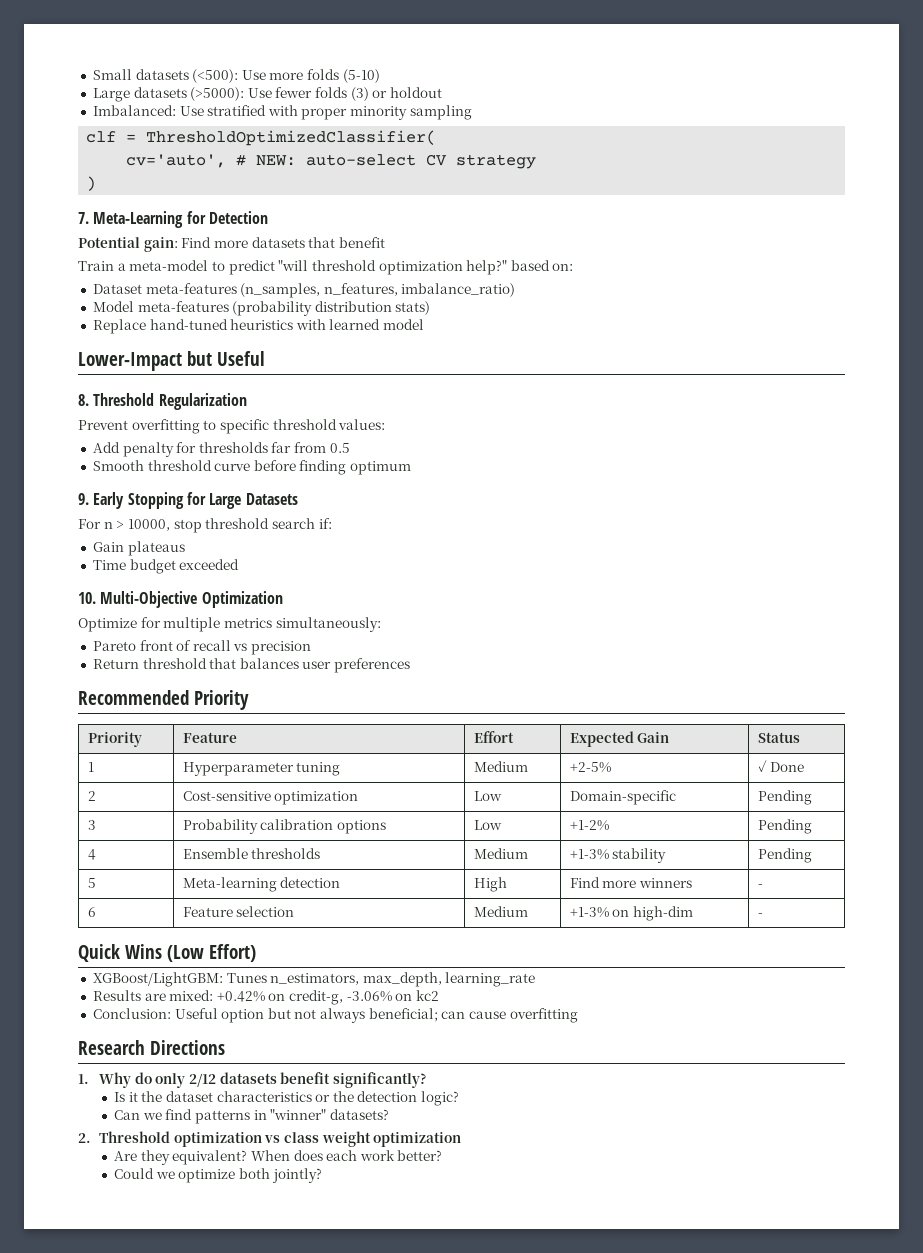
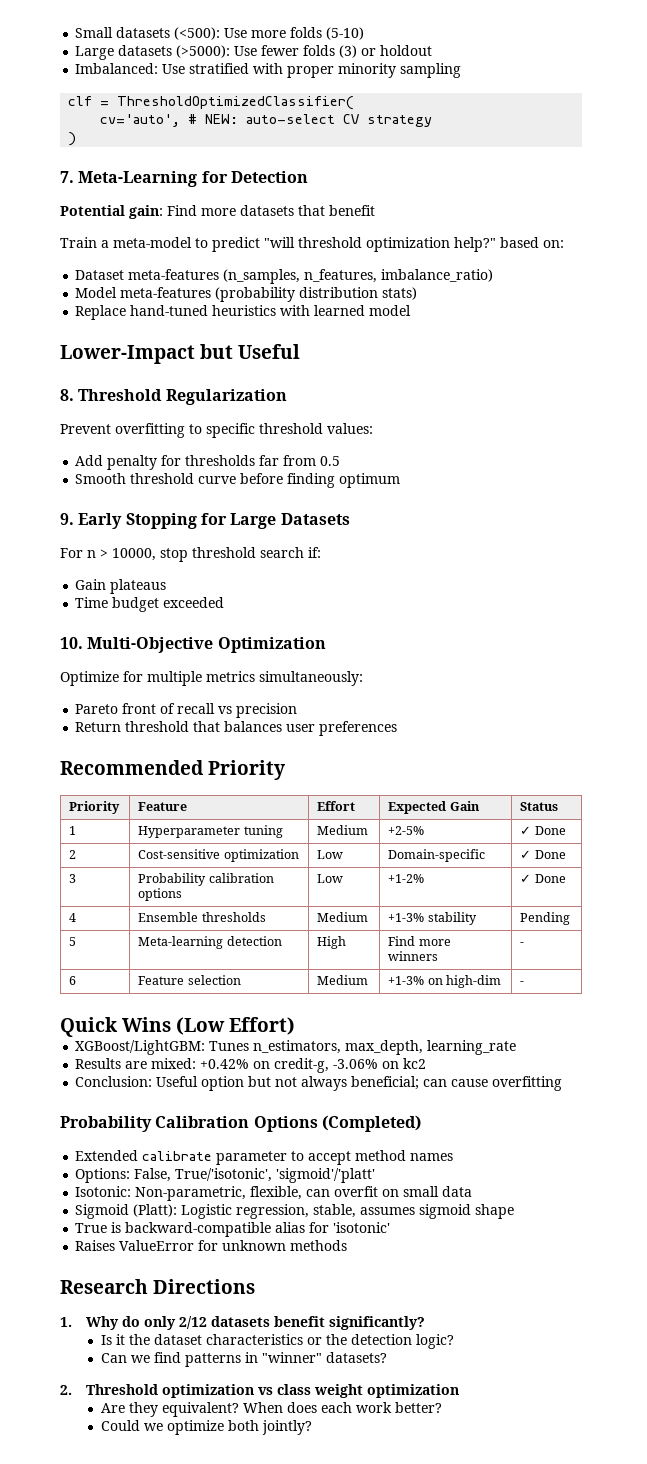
[757,790,812,805] Pending -> [520,850,566,859] ✓ Done
[757,819,812,834] Pending -> [520,874,566,883] ✓ Done
(578, 1015) none -> [60,1115,421,1132] [75,1150,454,1165] [75,1168,376,1183] [75,1186,473,1201] [75,1204,515,1219] [75,1222,391,1237] [75,1240,348,1251] // Probability Calibration Options (Completed) // Extended calibrate parameter to accept method names // Options: False, True/'isotonic', 'sigmoid'/'platt' // Isotonic: Non-parametric, flexible, can overfit on small data // Sigmoid (Platt): Logistic regression, stable, assumes sigmoid shape // True is backward-compatible alias for 'isotonic' // Raises ValueError for unknown methods

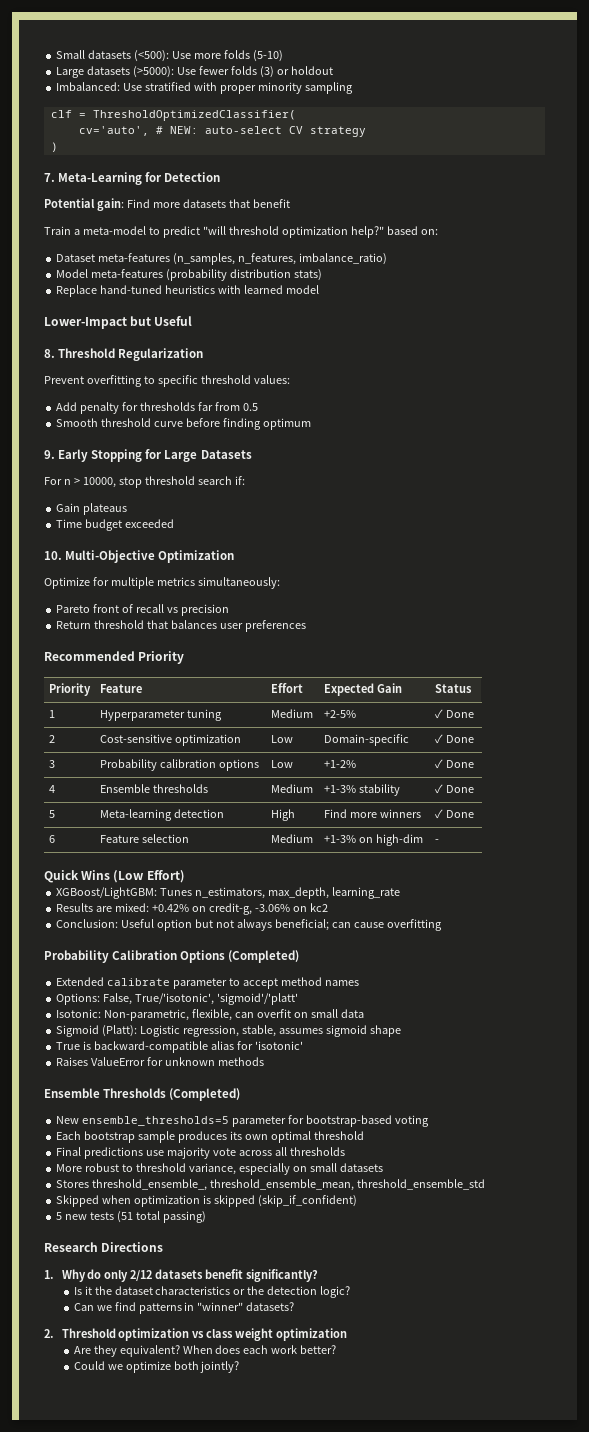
[520,912,571,925] Pending -> [434,784,474,794] ✓ Done
[520,942,525,946] - -> [434,809,474,819] ✓ Done
(348, 1245) none -> [44,1088,241,1101] [56,1115,429,1127] [56,1131,364,1143] [56,1147,345,1159] [56,1163,383,1175] [56,1179,486,1191] [56,1195,357,1207] [56,1211,206,1223] // Ensemble Thresholds (Completed) // New ensemble_thresholds=5 parameter for bootstrap-based voting // Each bootstrap sample produces its own optimal threshold // Final predictions use majority vote across all thresholds // More robust to threshold variance, especially on small datasets // Stores threshold_ensemble_, threshold_ensemble_mean, threshold_ensemble_std // Skipped when optimization is skipped (skip_if_confident) // 5 new tests (51 total passing)

